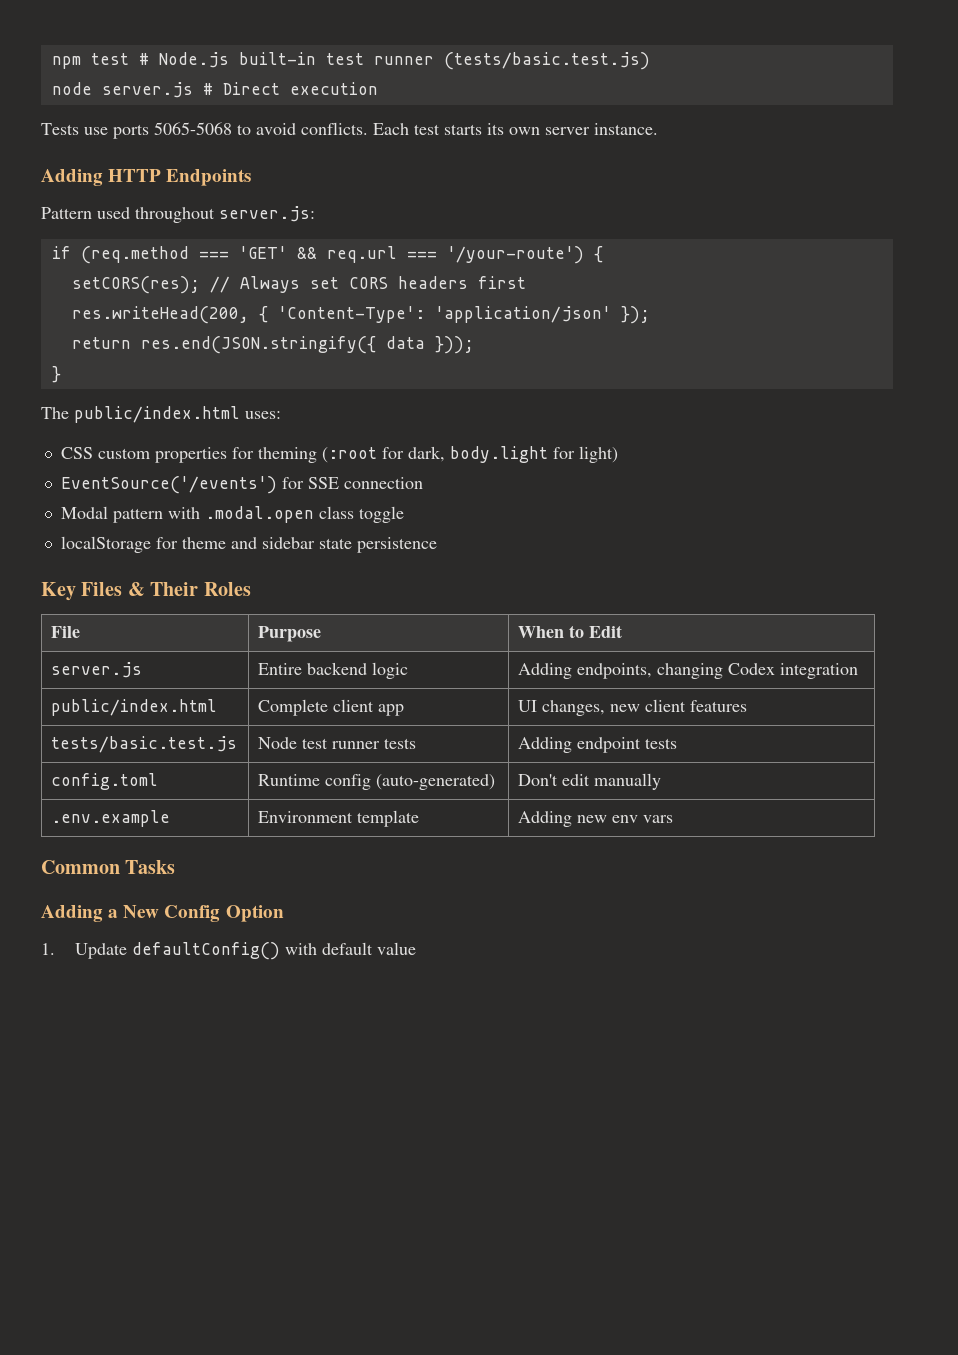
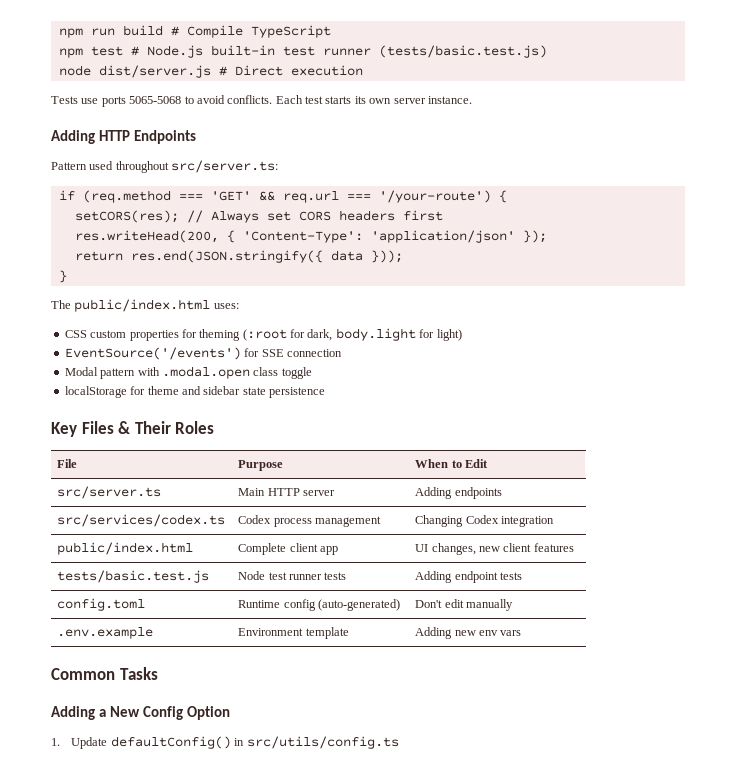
[51,56,81,69] npm -> [58,25,331,38] [58,48,83,58] npm run build # Compile TypeScript // npm
[101,82,193,98] server.js -> [98,65,211,78] dist/server.js
[219,206,315,222] server.js: -> [171,160,279,173] src/server.ts:
[51,662,143,678] [258,662,409,679] [518,663,724,679] server.js | Entire backend logic | Adding endpoints, changing -> [57,486,162,499] [238,488,335,496] [415,487,502,499] [57,514,226,527] [238,515,381,527] [415,515,464,527] src/server.ts | Main HTTP server | Adding endpoints // src/services/codex.ts | Codex process management | Changing
[285,942,417,955] with default value -> [234,736,399,749] in src/utils/config.ts

